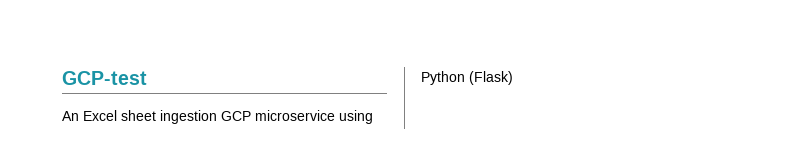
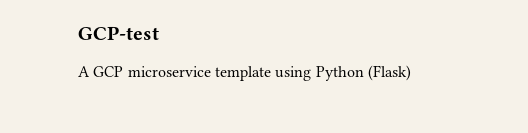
[62,110,217,124] An Excel sheet ingestion -> [78,66,90,77] A
(335, 115) none -> [214,66,271,81] template

